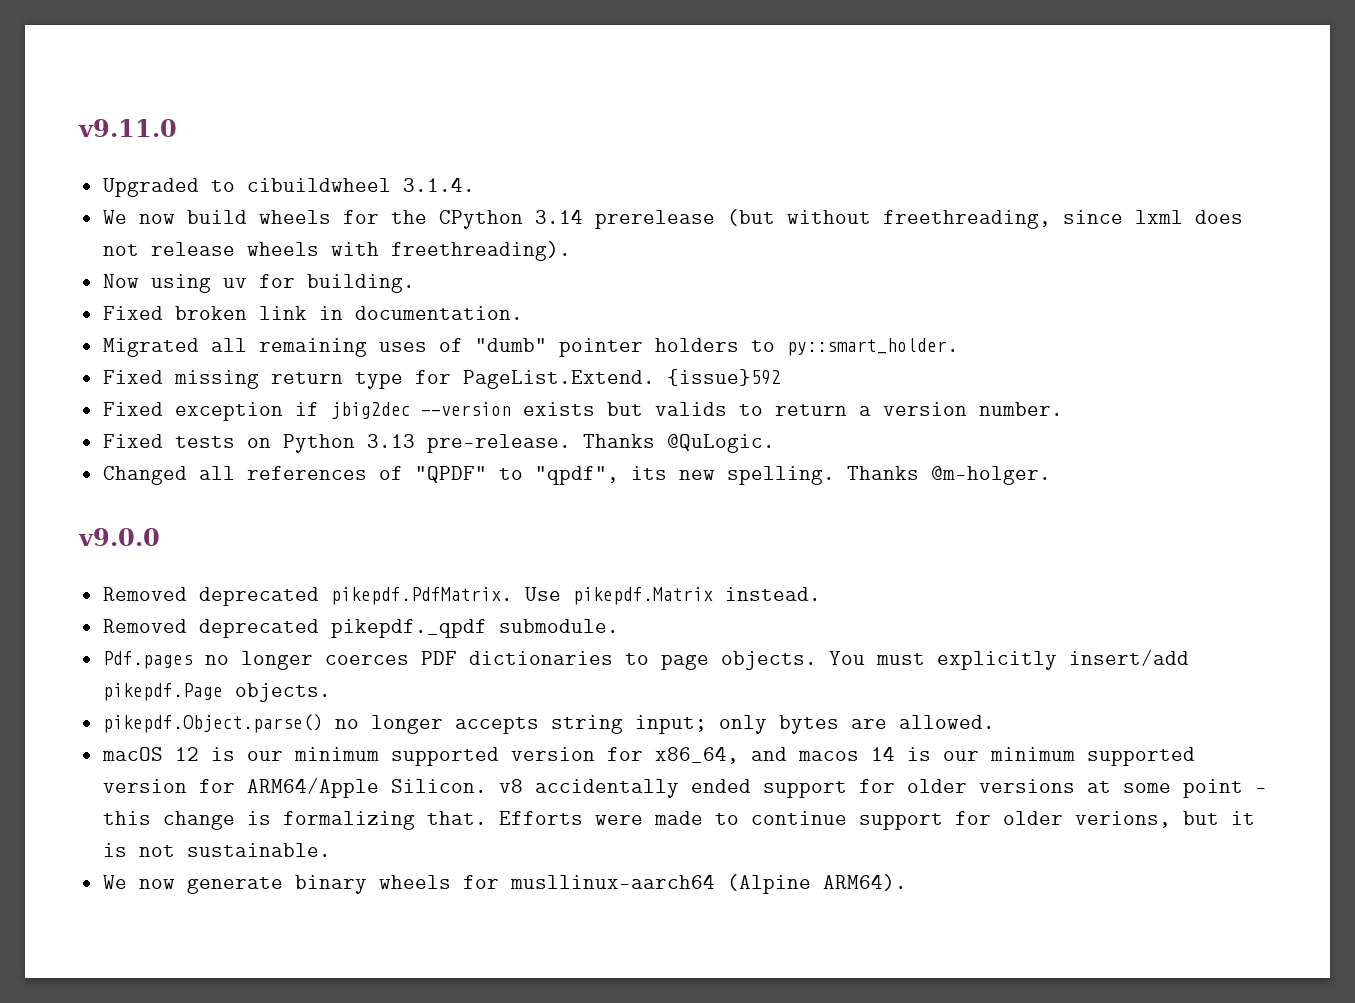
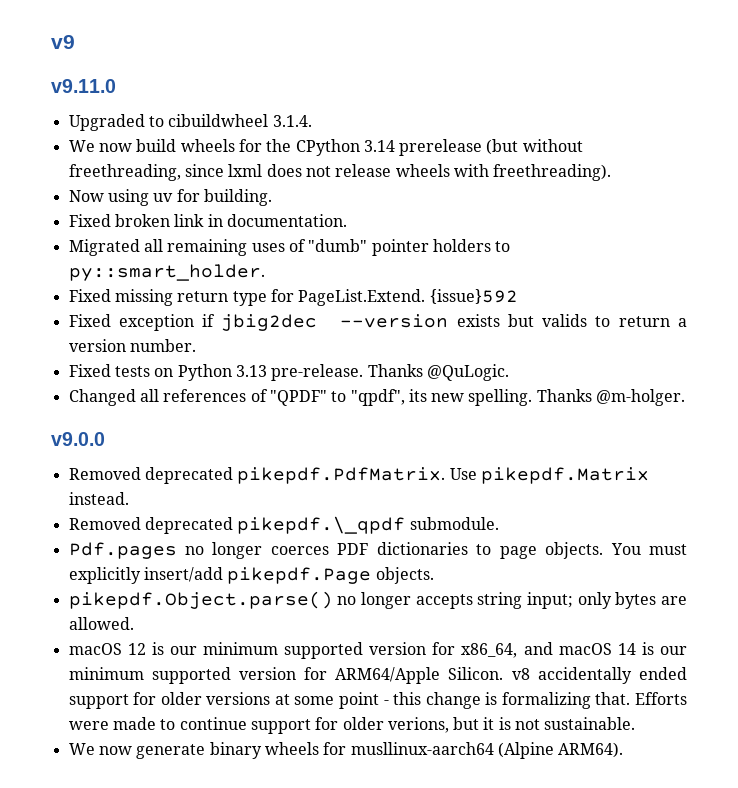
(78, 128) none -> [51,35,75,49] v9 //
[330,619,487,638] pikepdf._qpdf -> [237,516,406,534] pikepdf.\_qpdf
[797,751,859,761] macos -> [558,643,612,655] macOS

